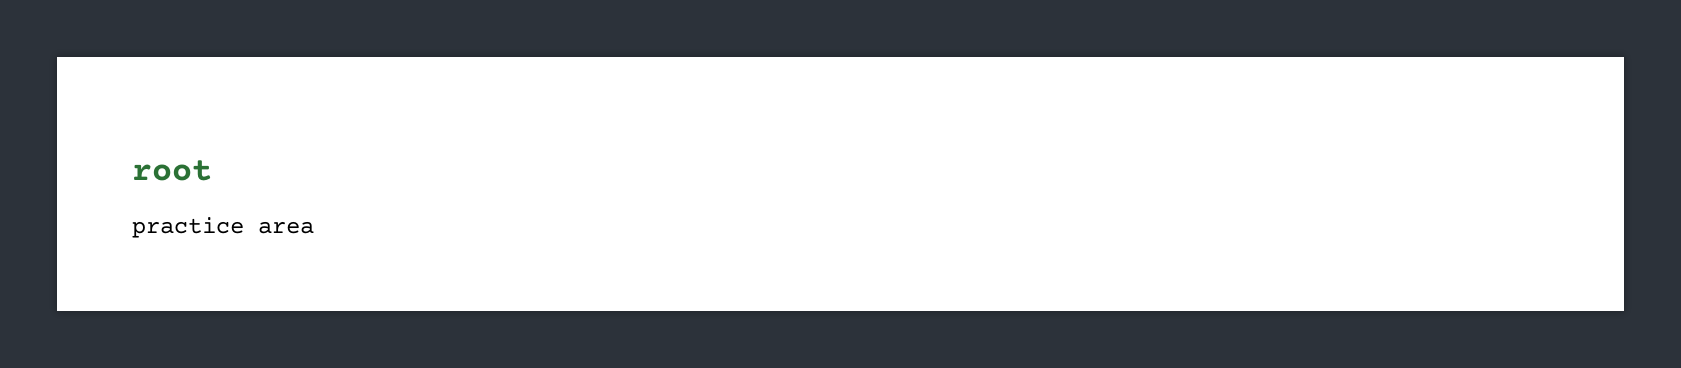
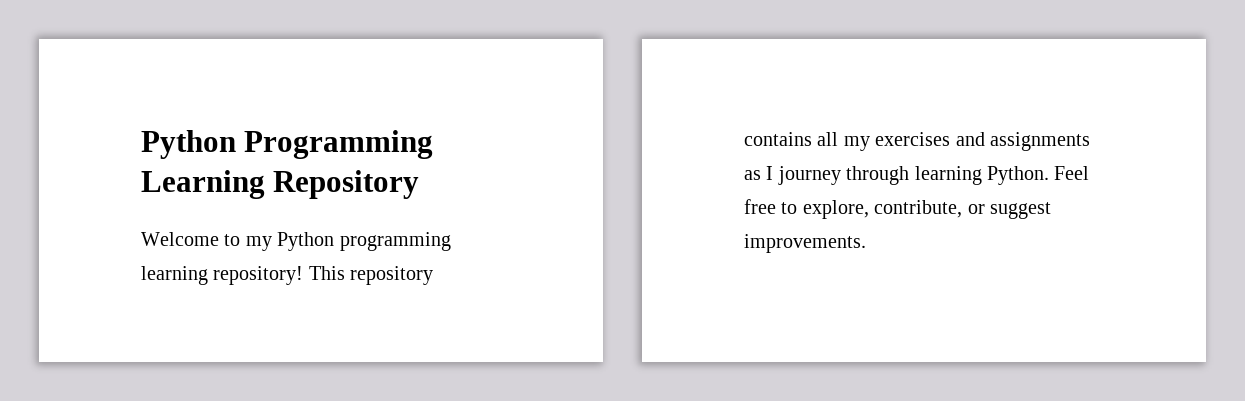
[132,160,212,181] [132,217,314,238] root // practice area -> [141,130,434,159] [141,170,420,199] [141,232,451,251] [141,266,434,285] [744,132,1090,151] [744,166,1090,185] [744,199,1051,219] [744,234,866,253] Python Programming Learning Repository // Welcome to my Python programming learning repository! This repository contains all my exercises and assignments as I journey through learning Python. Feel free to explore, contribute, or suggest improvements.

